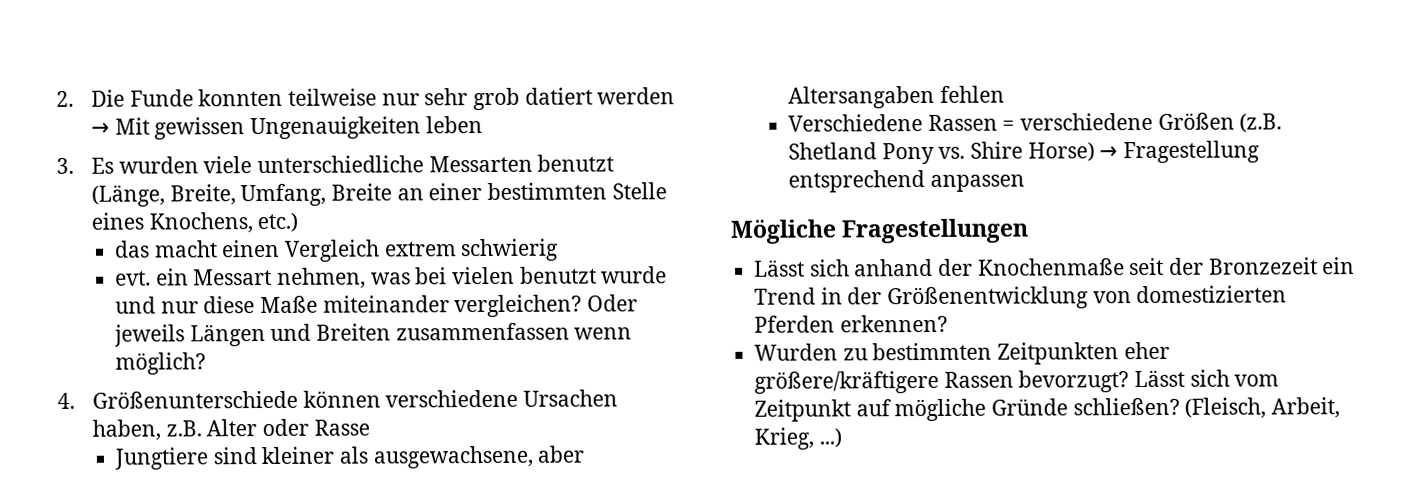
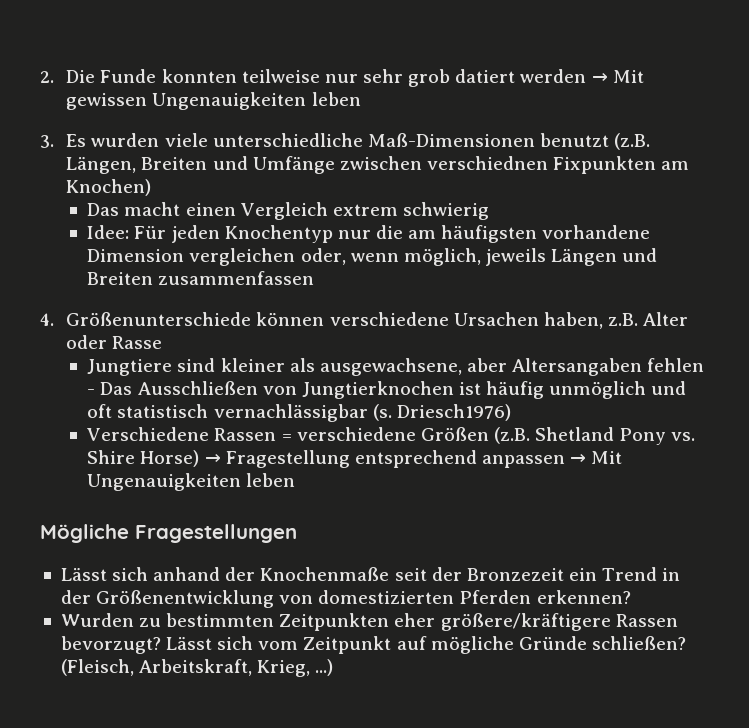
[428,154,615,173] [90,182,667,207] [90,212,299,234] [114,240,151,258] Messarten benutzt (Länge, Breite, Umfang, Breite an einer bestimmten Stelle eines Knochens, etc.) // das -> [367,133,651,150] [66,156,690,174] [66,179,152,196] [87,203,120,216] Maß-Dimensionen benutzt (z.B. Längen, Breiten und Umfänge zwischen verschiednen Fixpunkten am Knochen) // Das
[115,266,668,289] [115,294,639,318] evt. ein Messart nehmen, was bei vielen benutzt wurde und nur diese Maße miteinander vergleichen? Oder -> [87,225,651,243] [87,248,481,266] Idee: Für jeden Knochentyp nur die am häufigsten vorhandene Dimension vergleichen oder, wenn möglich,
[574,327,633,340] [115,352,207,375] wenn möglich? -> (315, 278) none
(1005, 94) none -> [87,381,687,399] [87,404,511,422] - Das Ausschließen von Jungtierknochen ist häufig unmöglich und oft statistisch vernachlässigbar (s. Driesch1976)
(1025, 183) none -> [570,451,623,464] [87,473,296,491] → Mit Ungenauigkeiten leben
[1271,397,1341,419] Arbeit, -> [139,659,253,676] Arbeitskraft,

